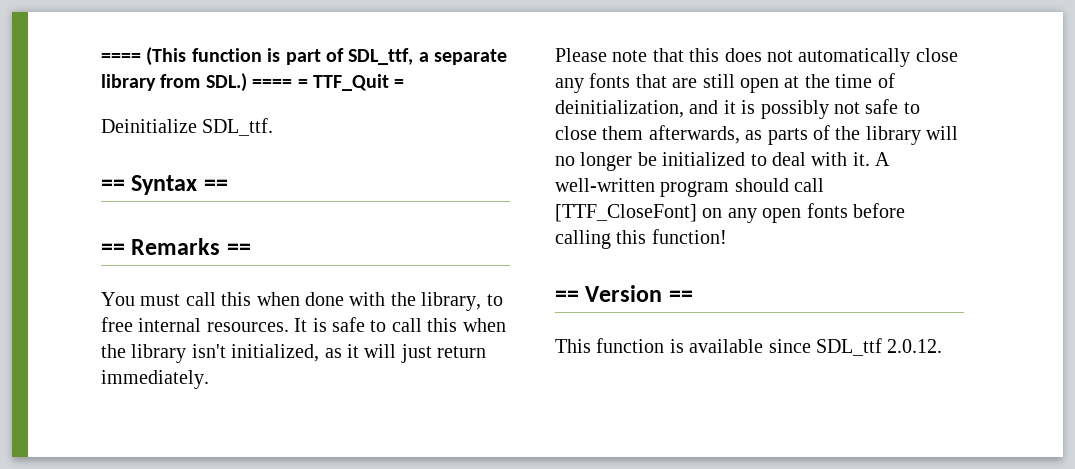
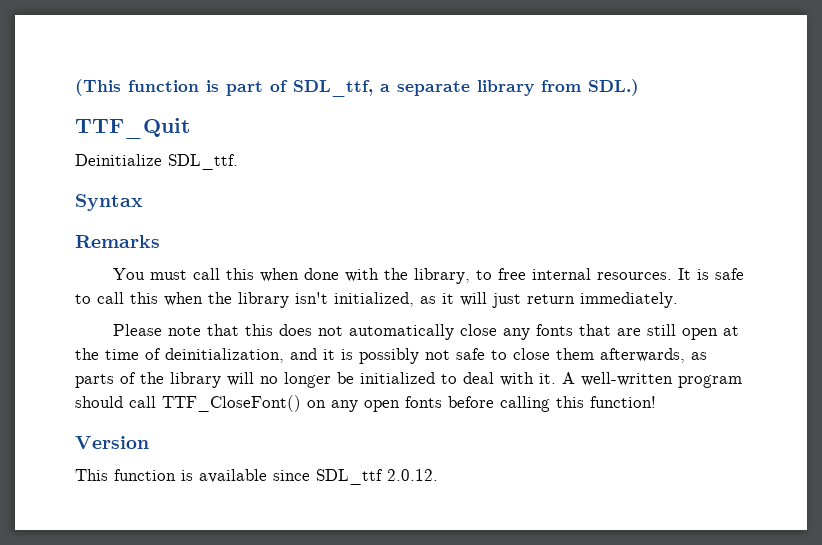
[101,53,141,62] ==== -> (75, 87) none
[252,79,308,88] ==== = -> (639, 87) //
[394,79,405,88] = -> (190, 128) none
[101,179,125,191] == -> (238, 162) none
[203,179,228,191] [101,243,125,255] == // == -> (143, 202) //
[226,243,251,255] == -> (160, 241) none
[555,204,697,222] [TTF_CloseFont] -> [162,395,301,412] TTF_CloseFont()
[555,290,579,302] == -> (656, 402) none
[668,290,693,302] == -> (149, 442) none

